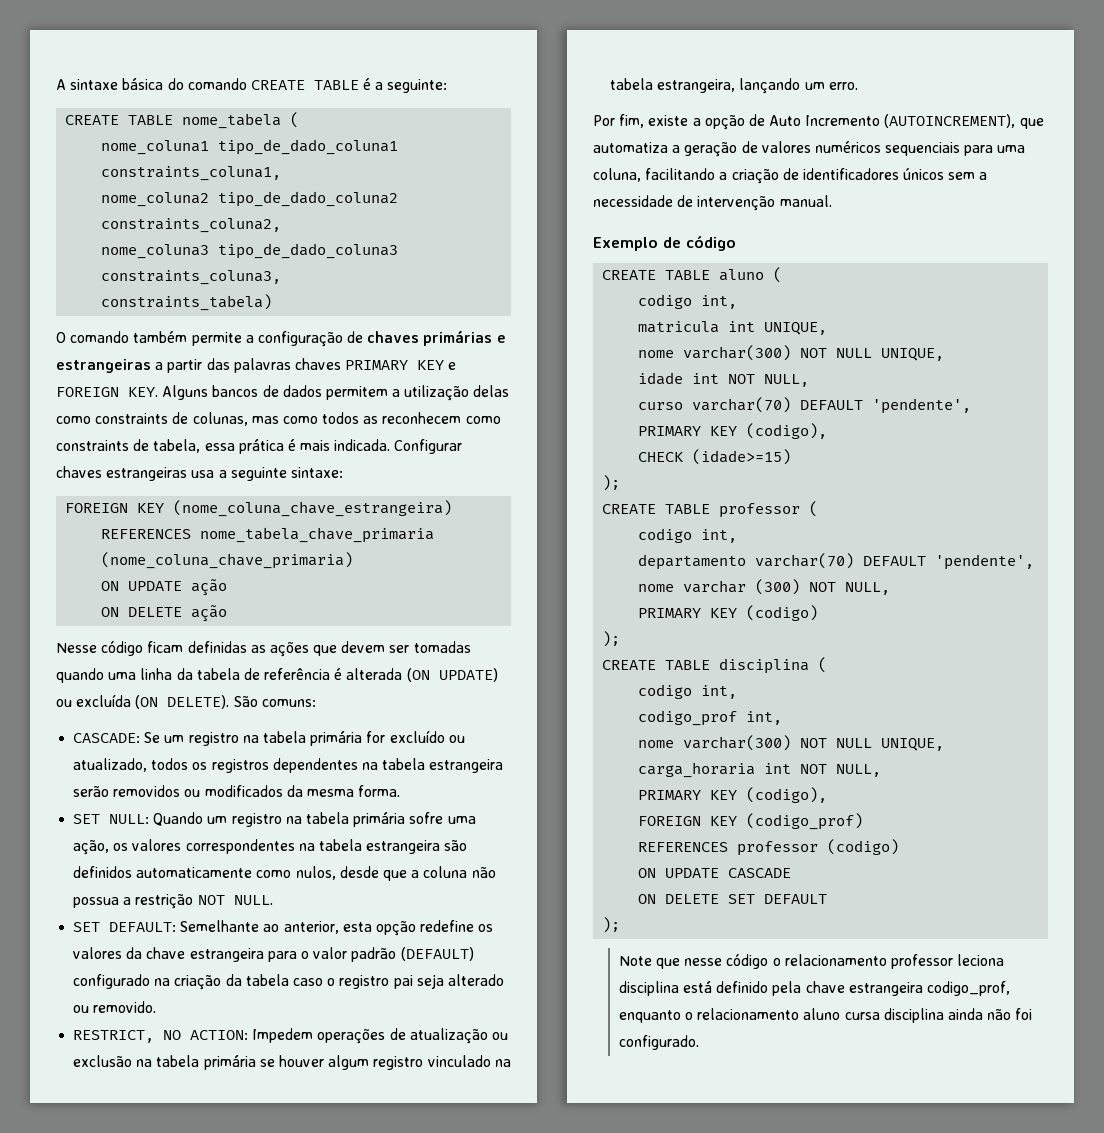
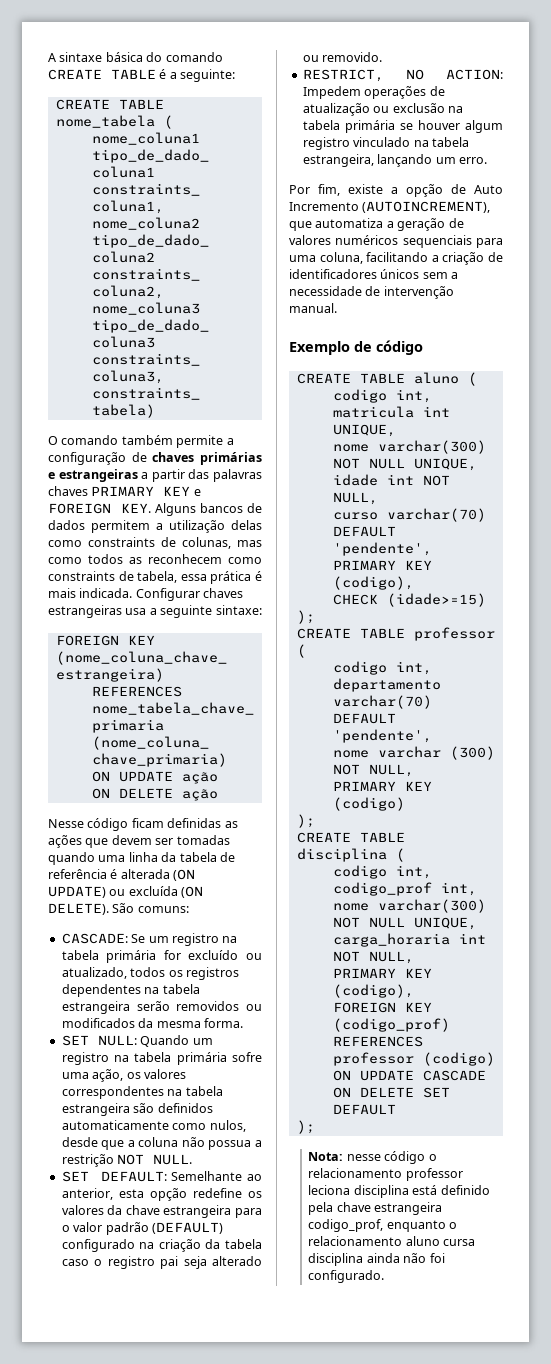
[618,956,681,969] Note que -> [308,1152,344,1161] Nota:

